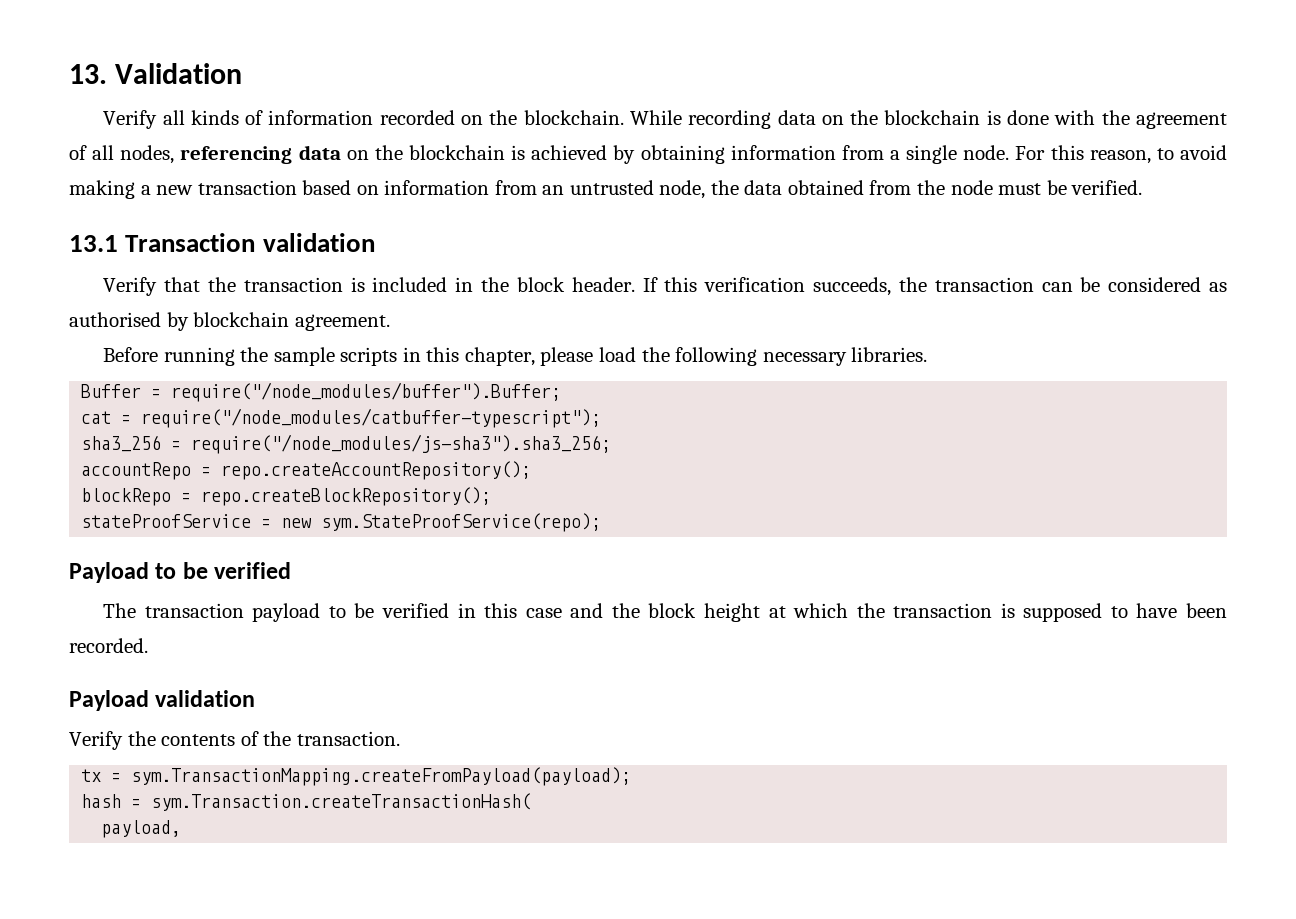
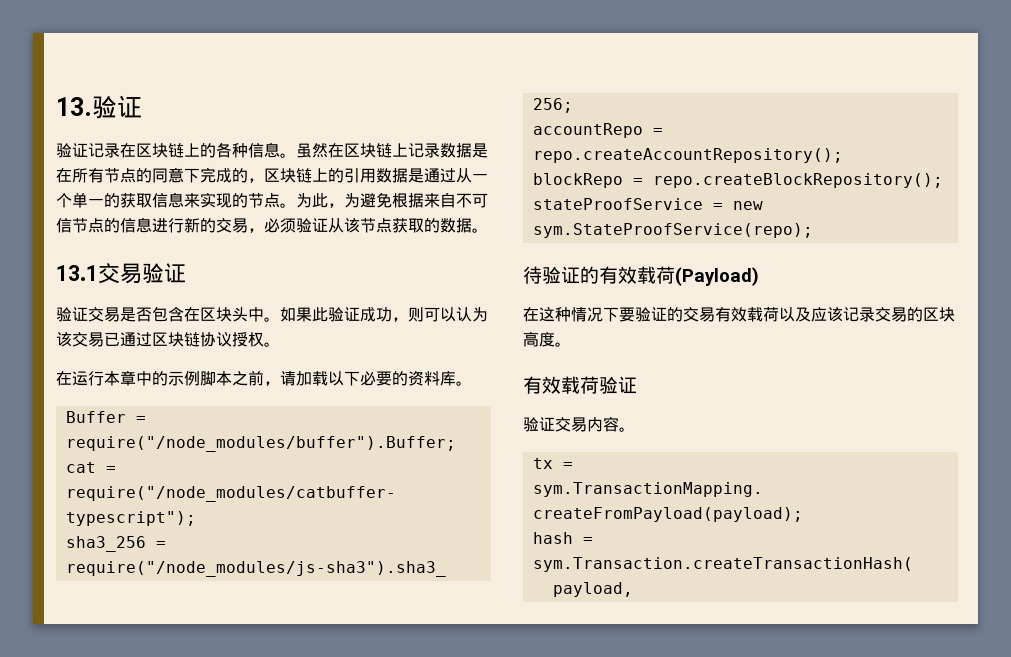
[115,63,243,84] [103,110,1227,129] [69,145,1227,164] [69,180,1143,199] [69,233,375,252] [103,277,1228,296] [69,312,390,331] [103,347,928,366] Validation // Verify all kinds of information recorded on the blockchain. While recording data on the blockchain is done with the agreement of all nodes, referencing data on the blockchain is achieved by obtaining information from a single node. For this reason, to avoid making a new transaction based on information from an untrusted node, the data obtained from the node must be verified. // 13.1 Transaction validation // Verify that the transaction is included in the block header. If this verification succeeds, the transaction can be considered as authorised by blockchain agreement. // Before running the sample scripts in this chapter, please load the following necessary libraries. -> [92,95,142,119] [56,142,488,158] [56,167,488,183] [56,192,488,208] [56,217,488,233] [56,263,186,284] [56,306,488,322] [56,332,280,347] [56,370,472,386] 验证 // 验证记录在区块链上的各种信息。虽然在区块链上记录数据是在所有节点的同意下完成的，区块链上的引用数据是通过从一个单一的获取信息来实现的节点。为此，为避免根据来自不可信节点的信息进行新的交易，必须验证从该节点获取的数据。 // 13.1交易验证 // 验证交易是否包含在区块头中。如果此验证成功，则可以认为该交易已通过区块链协议授权。 // 在运行本章中的示例脚本之前，请加载以下必要的资料库。
[69,562,292,583] [103,603,1227,622] [69,638,148,653] [69,690,256,711] [69,731,400,750] Payload to be verified // The transaction payload to be verified in this case and the block height at which the transaction is supposed to have been recorded. // Payload validation // Verify the contents of the transaction. -> [523,266,759,286] [523,307,955,322] [523,331,571,347] [523,376,637,394] [523,416,635,432] 待验证的有效载荷(Payload) // 在这种情况下要验证的交易有效载荷以及应该记录交易的区块高度。 // 有效载荷验证 // 验证交易内容。

